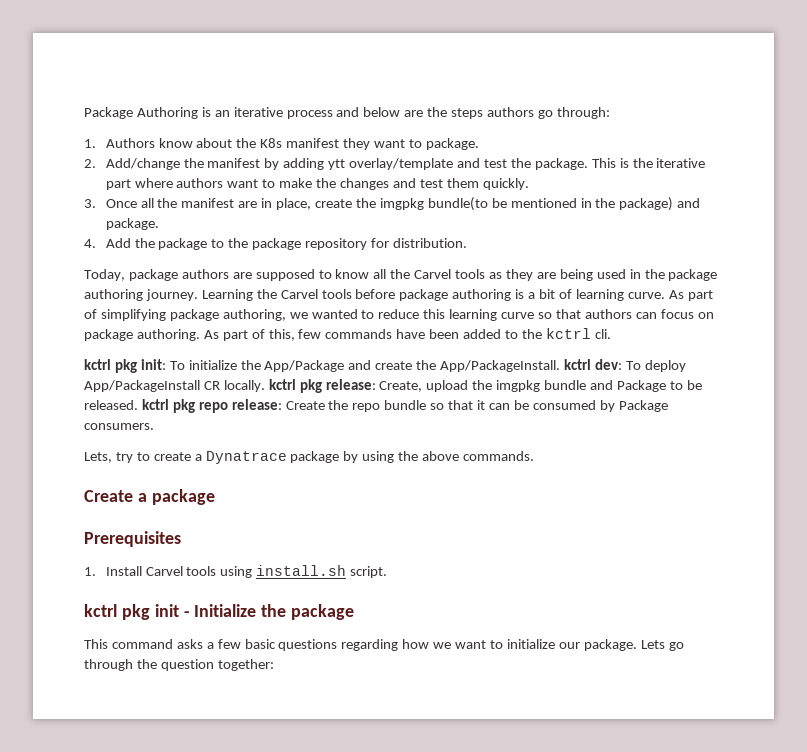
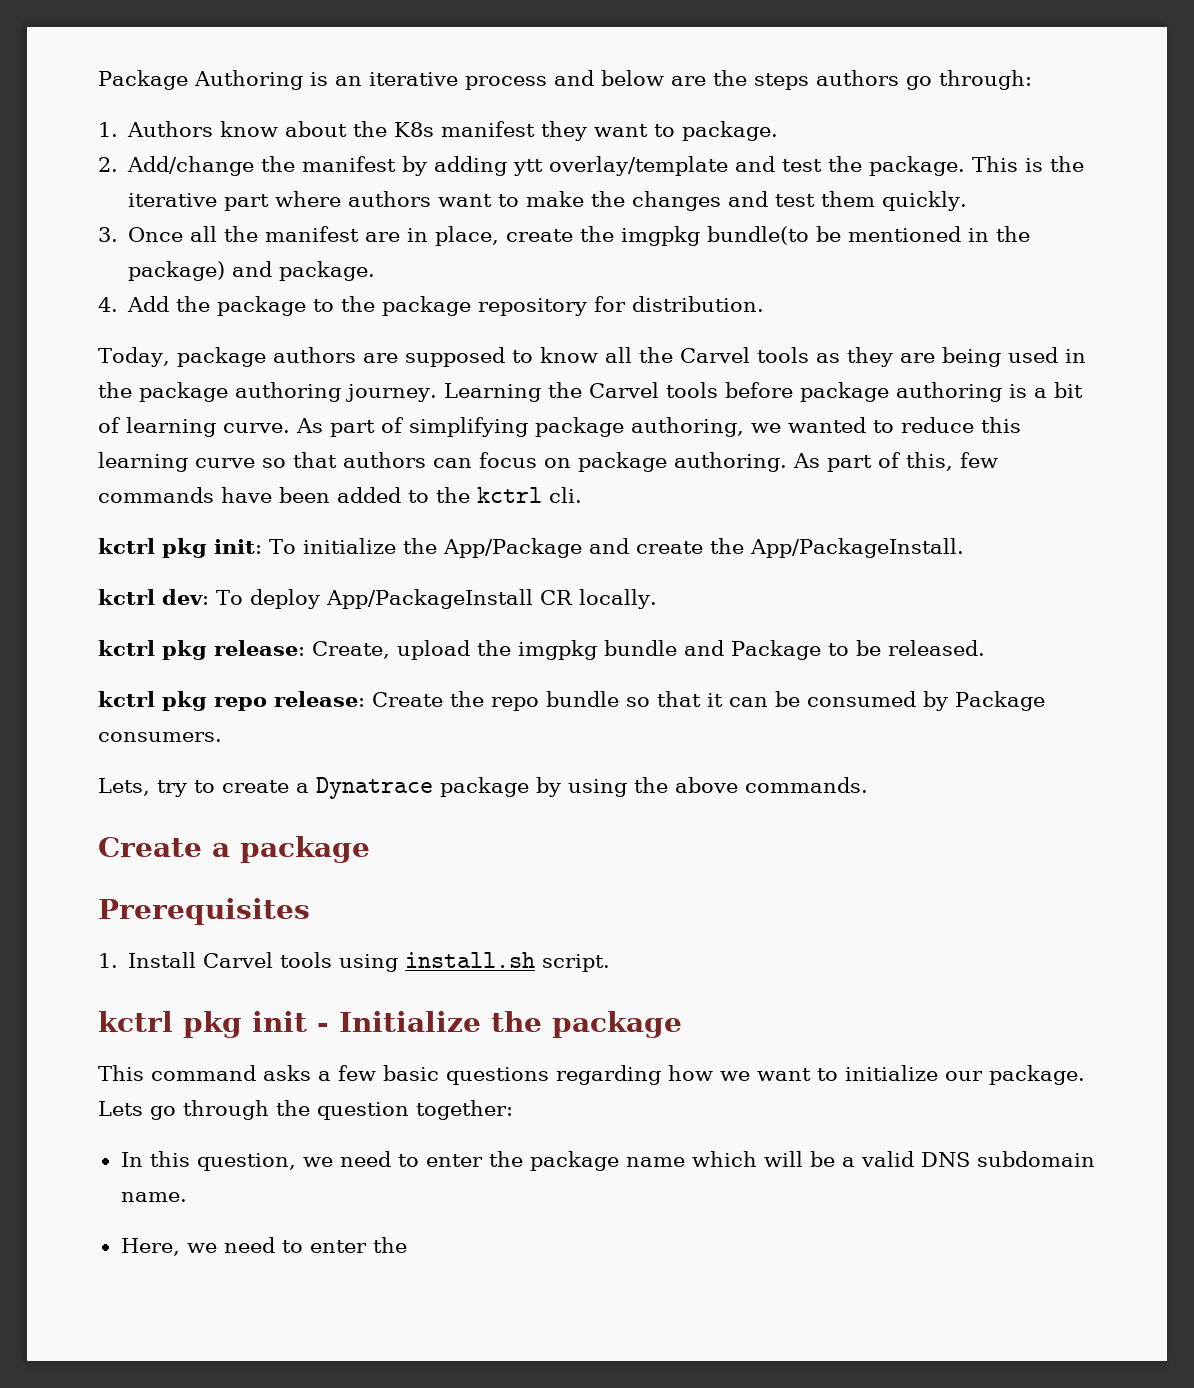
(561, 366) none -> (964, 548) //
(265, 386) none -> (657, 599) //
(138, 405) none -> (985, 648) //
(274, 665) none -> [120,1151,1095,1171] [120,1192,187,1202] [120,1237,407,1256] // In this question, we need to enter the package name which will be a valid DNS subdomain name. // Here, we need to enter the

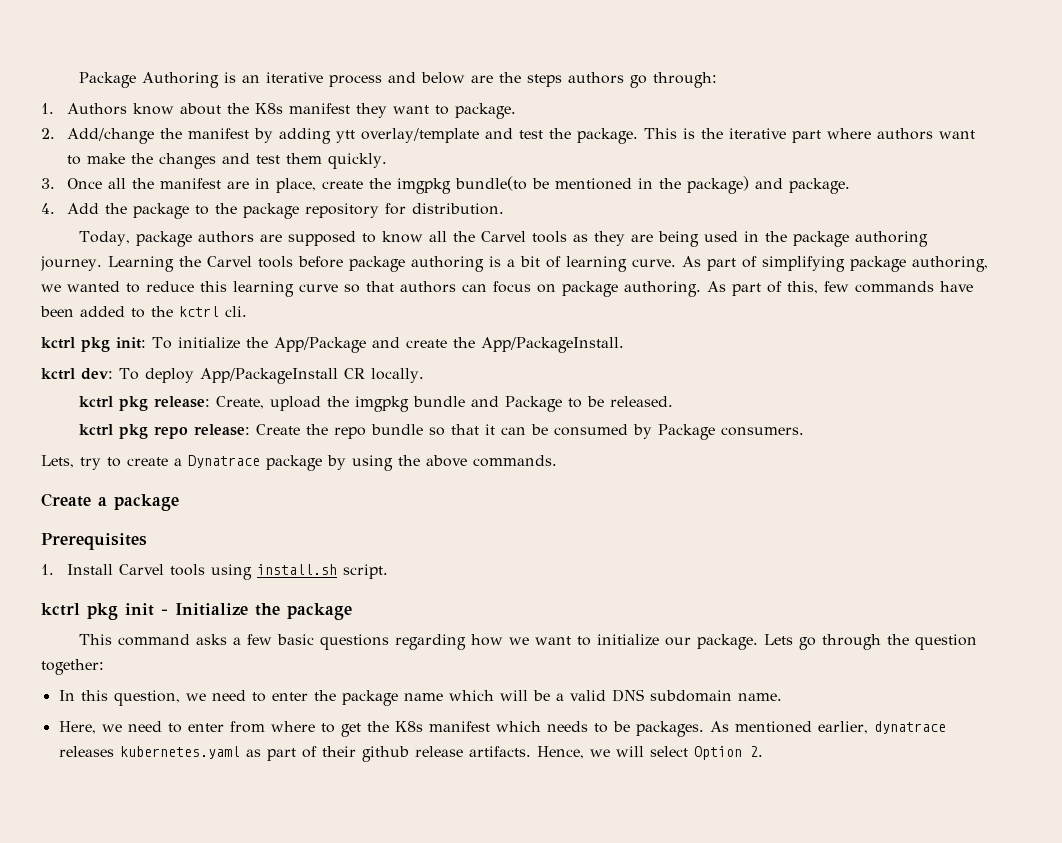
[372,1237,407,1253] the -> [229,721,946,737] [58,746,763,762] from where to get the K8s manifest which needs to be packages. As mentioned earlier, dynatrace releases kubernetes.yaml as part of their github release artifacts. Hence, we will select Option 2.

